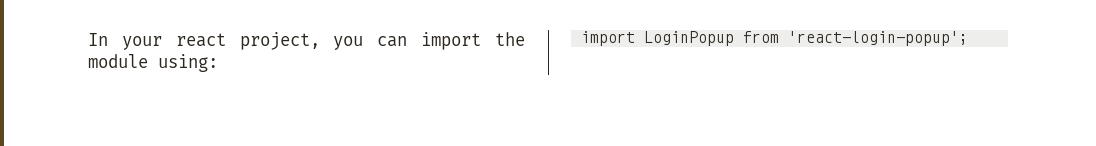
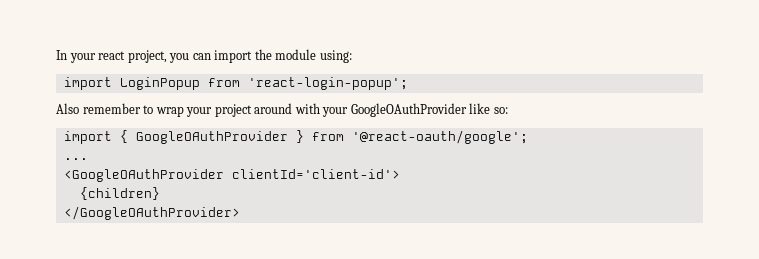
(969, 38) none -> [56,103,508,117] [63,130,528,144] [63,158,88,160] [63,169,400,182] [79,187,160,200] [63,206,240,220] // Also remember to wrap your project around with your GoogleOAuthProvider like so: // import { GoogleOAuthProvider } from '@react-oauth/google'; // ... // <GoogleOAuthProvider clientId='client-id'> // {children} // </GoogleOAuthProvider>

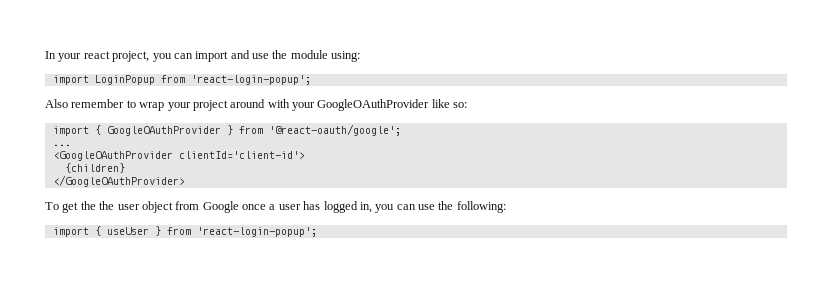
(253, 56) none -> [230,50,269,59] and use
(240, 213) none -> [45,201,506,213] [52,226,317,237] // To get the the user object from Google once a user has logged in, you can use the following: // import { useUser } from 'react-login-popup';

